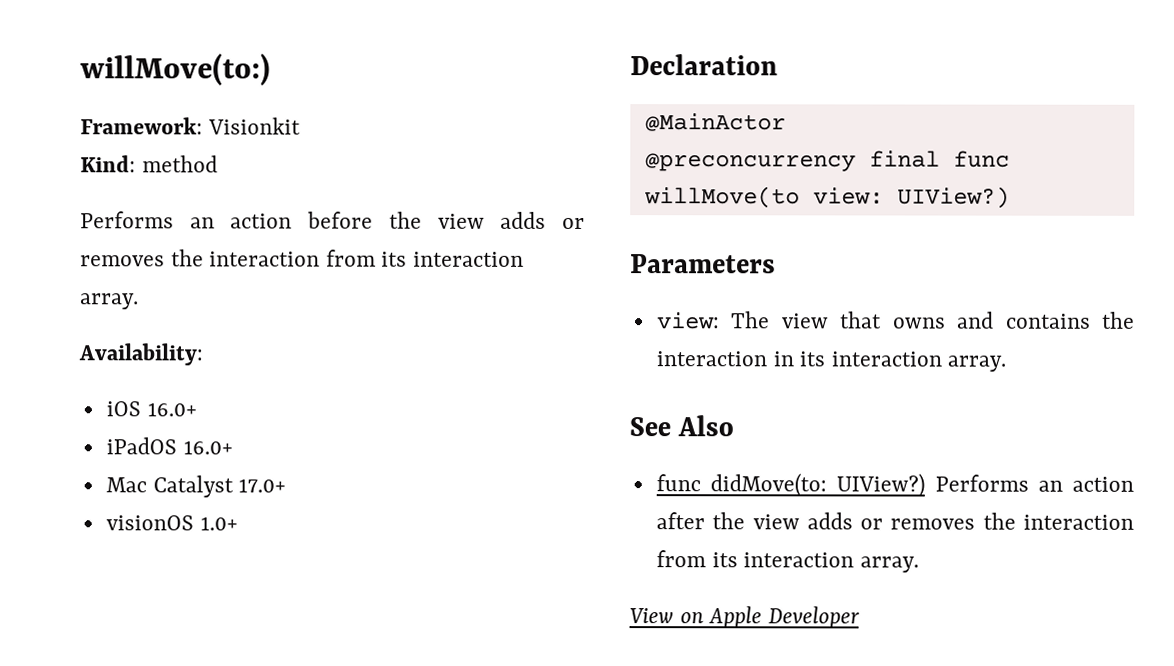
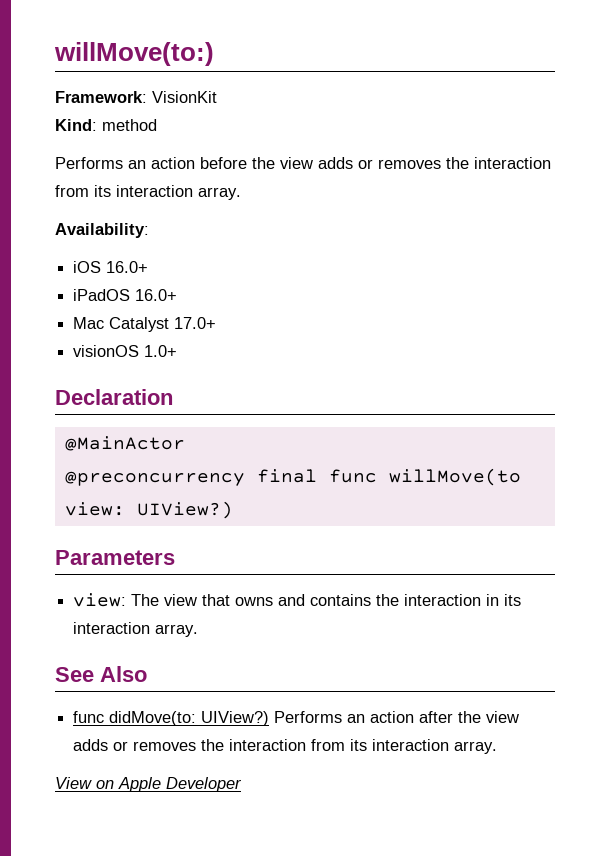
[207,117,301,135] Visionkit -> [152,91,217,103] VisionKit

